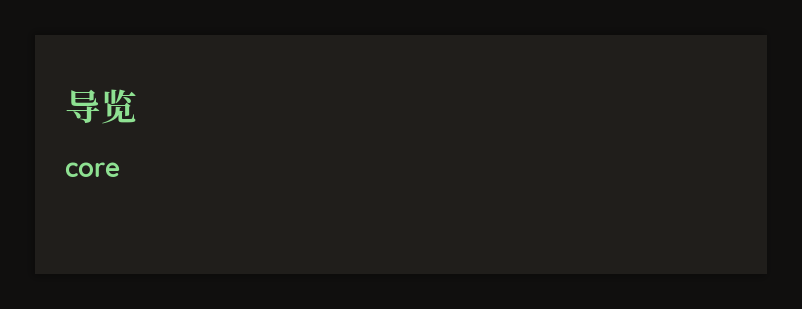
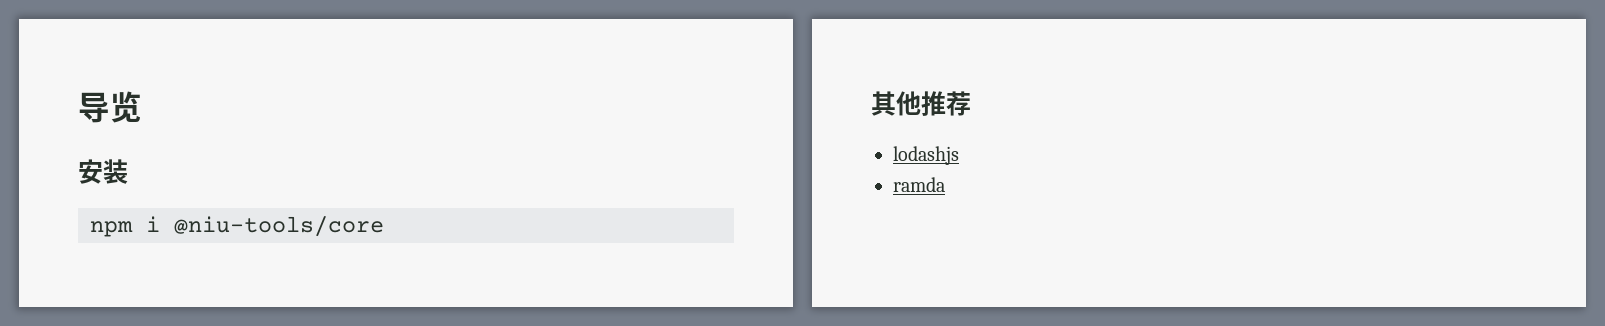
[65,162,120,177] core -> [78,159,128,184] [90,216,384,237] [871,91,971,116] [893,146,959,165] [893,177,945,192] 安装 // npm i @niu-tools/core // 其他推荐 // lodashjs // ramda

